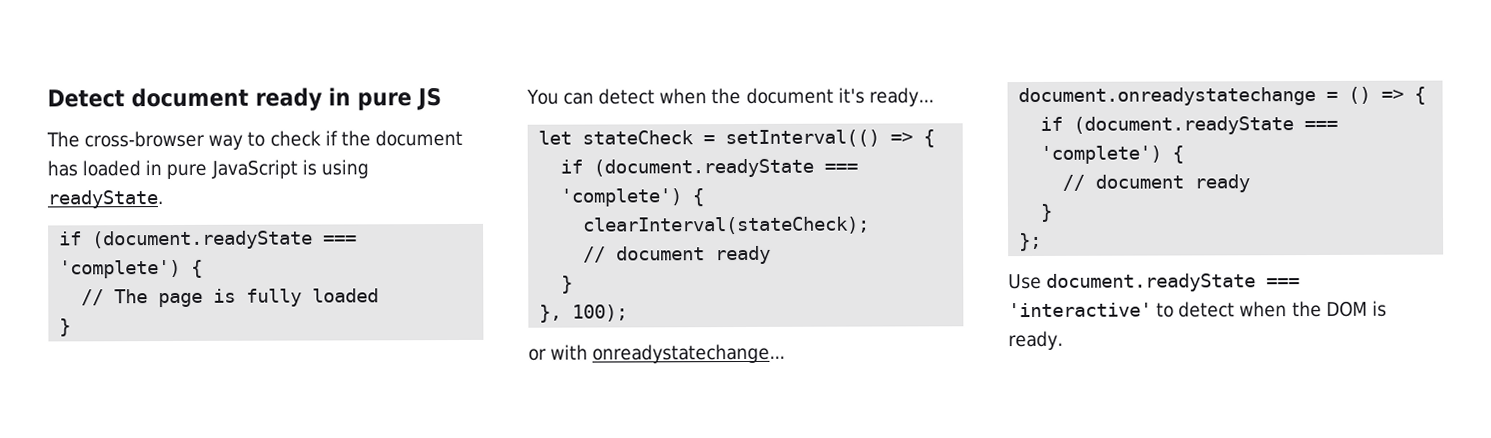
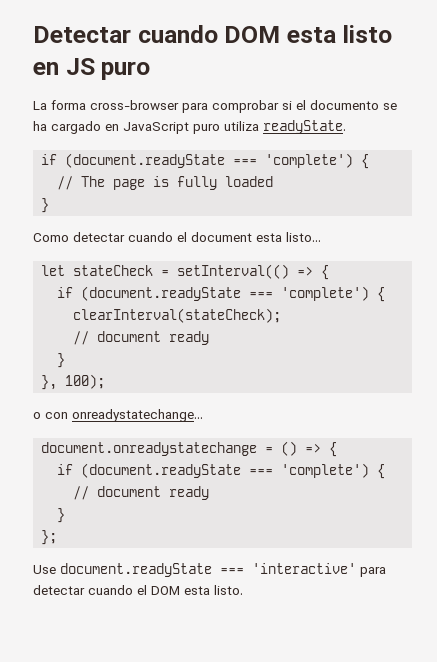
[47,87,442,111] [46,129,463,150] [47,159,369,180] Detect document ready in pure JS // The cross-browser way to check if the document has loaded in pure JavaScript is using -> [33,25,393,43] [33,58,151,80] [33,100,397,113] [33,121,259,134] Detectar cuando DOM esta listo en JS puro // La forma cross-browser para comprobar si el documento se ha cargado en JavaScript puro utiliza
[526,87,934,107] You can detect when the document it's ready... -> [33,232,321,242] Como detectar cuando el document esta listo...
[528,344,589,361] or with -> [33,412,68,419] o con
[1156,300,1387,318] [1008,330,1063,351] to detect when the DOM is ready. -> [360,567,386,577] [33,585,243,595] para detectar cuando el DOM esta listo.

